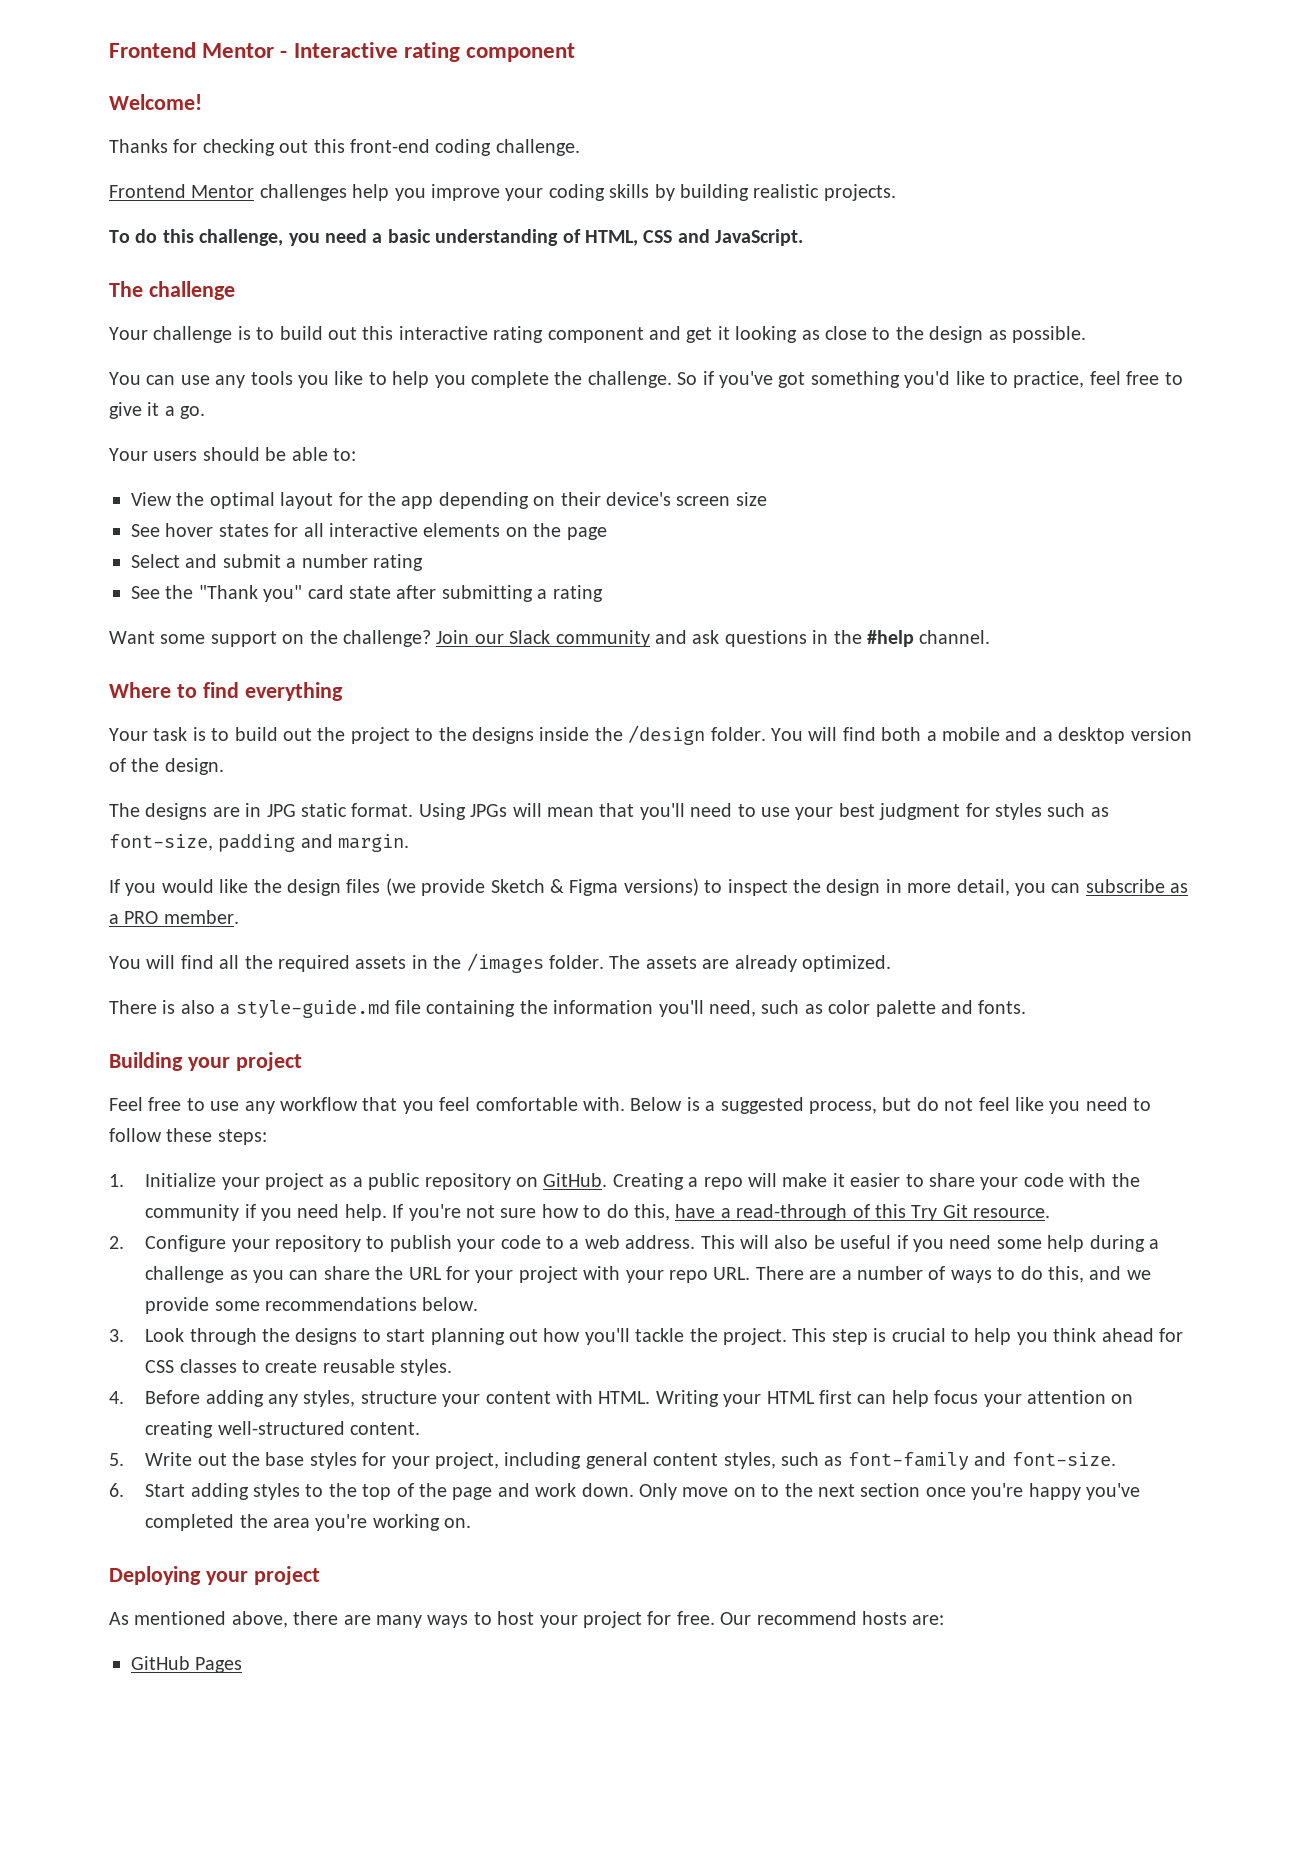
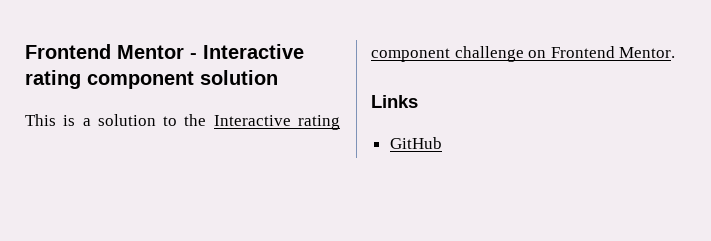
[109,94,202,110] [109,139,580,156] [109,184,896,201] [109,229,804,246] [109,281,235,300] [109,326,1086,343] [109,371,1183,388] [109,402,206,419] [109,447,356,461] [131,492,767,509] [131,523,607,540] [131,554,423,571] [131,585,603,602] [109,630,991,647] [109,682,343,701] [109,725,1192,745] [109,758,224,775] [109,803,1109,820] [109,834,410,852] [109,878,1189,896] [109,910,239,924] [109,953,891,973] [109,1000,1027,1018] [109,1052,302,1071] [109,1097,1152,1114] [109,1128,267,1145] [109,1173,1140,1190] [145,1204,1051,1221] [109,1235,1159,1252] [145,1266,1151,1283] [145,1297,479,1314] [109,1328,1183,1345] [145,1359,453,1376] [109,1390,1134,1407] [145,1421,420,1438] [109,1452,1116,1470] [109,1483,1140,1500] [145,1514,472,1531] [109,1566,320,1585] [109,1611,945,1628] // Welcome! // Thanks for checking out this front-end coding challenge. // Frontend Mentor challenges help you improve your coding skills by building realistic projects. // To do this challenge, you need a basic understanding of HTML, CSS and JavaScript. // The challenge // Your challenge is to build out this interactive rating component and get it looking as close to the design as possible. // You can use any tools you like to help you complete the challenge. So if you've got something you'd like to practice, feel free to give it a go. // Your users should be able to: // View the optimal layout for the app depending on their device's screen size // See hover states for all interactive elements on the page // Select and submit a number rating // See the "Thank you" card state after submitting a rating // Want some support on the challenge? Join our Slack community and ask questions in the #help channel. // Where to find everything // Your task is to build out the project to the designs inside the /design folder. You will find both a mobile and a desktop version of the design. // The designs are in JPG static format. Using JPGs will mean that you'll need to use your best judgment for styles such as font-size, padding and margin. // If you would like the design files (we provide Sketch & Figma versions) to inspect the design in more detail, you can subscribe as a PRO member. // You will find all the required assets in the /images folder. The assets are already optimized. // There is also a style-guide.md file containing the information you'll need, such as color palette and fonts. // Building your project // Feel free to use any workflow that you feel comfortable with. Below is a suggested process, but do not feel like you need to follow these steps: // 1. Initialize your project as a public repository on GitHub. Creating a repo will make it easier to share your code with the community if you need help. If you're not sure how to do this, have a read-through of this Try Git resource. // 2. Configure your repository to publish your code to a web address. This will also be useful if you need some help during a challenge as you can share the URL for your project with your repo URL. There are a number of ways to do this, and we provide some recommendations below. // 3. Look through the designs to start planning out how you'll tackle the project. This step is crucial to help you think ahead for CSS classes to create reusable styles. // 4. Before adding any styles, structure your content with HTML. Writing your HTML first can help focus your attention on creating well-structured content. // 5. Write out the base styles for your project, including general content styles, such as font-family and font-size. // 6. Start adding styles to the top of the page and work down. Only move on to the next section once you're happy you've completed the area you're working on. // Deploying your project // As mentioned above, there are many ways to host your project for free. Our recommend hosts are: -> [200,70,278,85] [25,114,340,130] [371,46,676,62] [371,95,418,108] solution // This is a solution to the Interactive rating component challenge on Frontend Mentor. // Links
[195,1657,243,1673] Pages -> (442, 143) none

